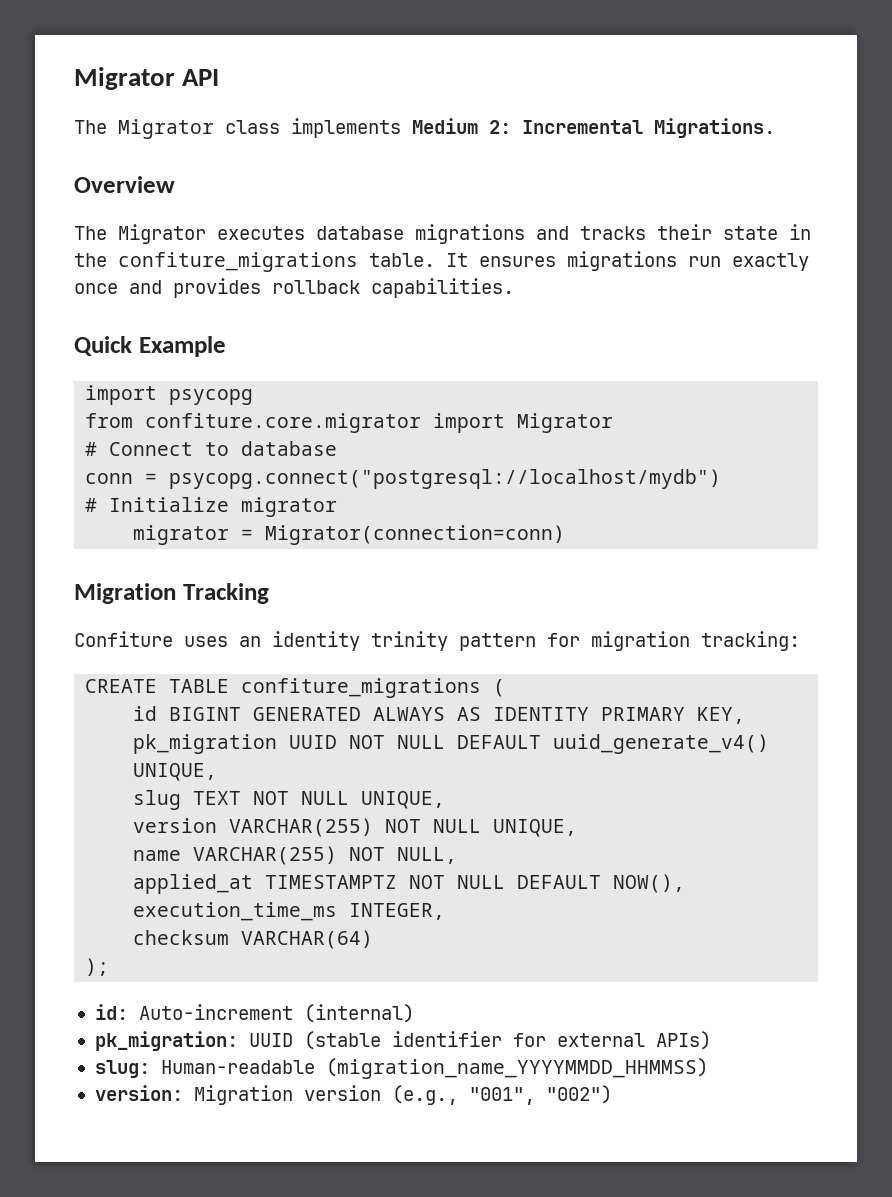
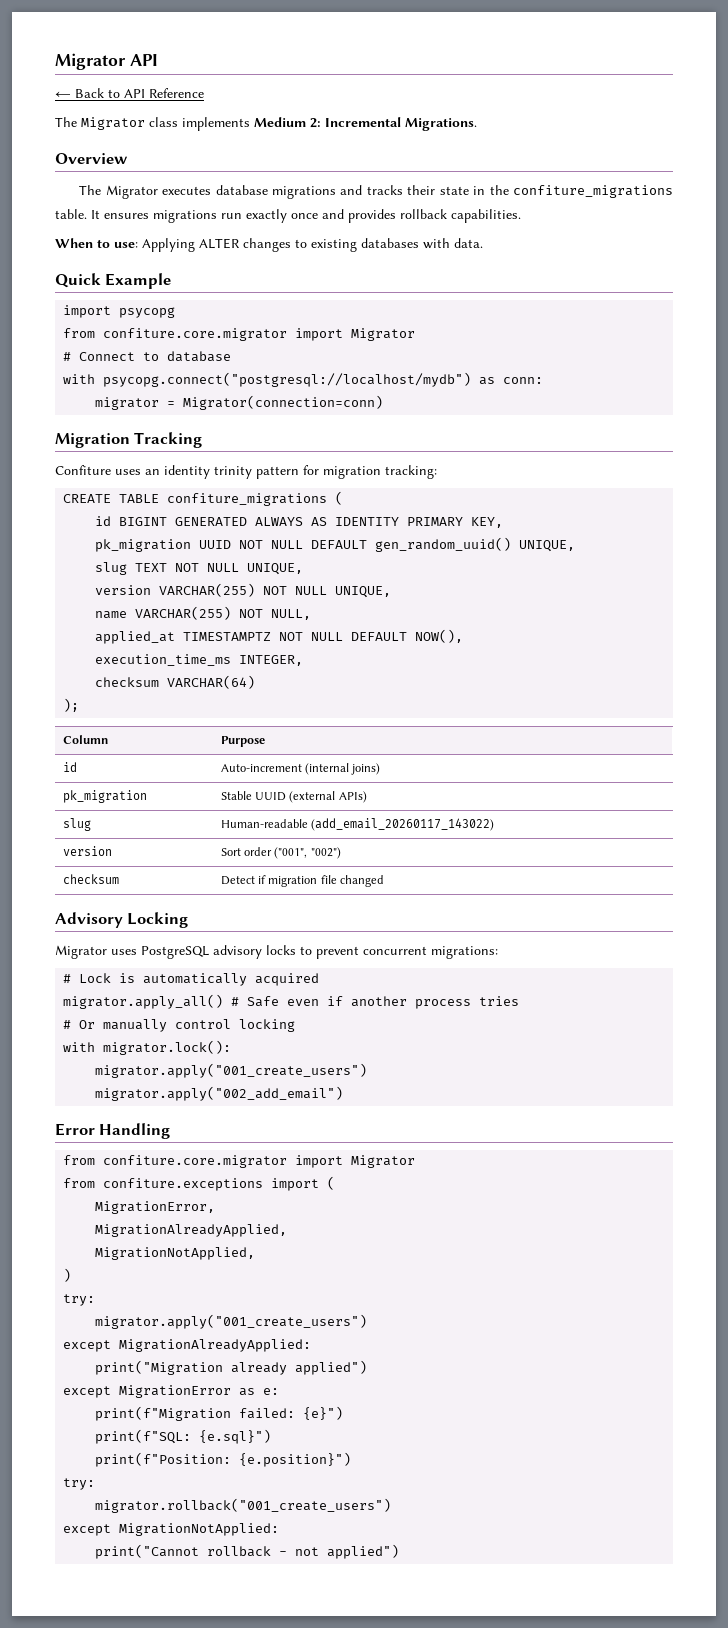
(220, 77) none -> [55,88,204,98] // ← Back to API Reference
(514, 288) none -> [55,238,483,252] // When to use: Applying ALTER changes to existing databases with data.
[85,473,158,484] conn = -> [63,374,96,384] with
[85,497,338,517] // # Initialize migrator -> [479,377,544,385] as conn:
[553,734,770,754] uuid_generate_v4() -> [375,537,512,552] gen_random_uuid()
[94,1004,414,1023] [94,1031,711,1051] [94,1058,708,1079] [94,1085,612,1105] // id: Auto-increment (internal) // pk_migration: UUID (stable identifier for external APIs) // slug: Human-readable (migration_name_YYYYMMDD_HHMMSS) // version: Migration version (e.g., "001", "002") -> [62,735,109,744] [220,736,265,747] [62,762,77,772] [220,763,381,775] [62,790,147,803] [220,791,367,803] [62,818,91,831] [220,818,494,831] [62,846,112,856] [220,847,341,859] [62,874,119,884] [220,875,385,887] [55,912,189,928] [55,945,498,959] [63,973,320,986] [63,994,520,1009] [63,1019,296,1032] [63,1040,232,1055] [95,1063,368,1078] [95,1086,344,1101] [55,1123,171,1139] [63,1155,416,1168] [63,1176,336,1191] [95,1201,216,1214] [95,1224,288,1237] [95,1247,256,1260] [63,1268,72,1282] [63,1294,96,1306] [95,1314,368,1329] [63,1339,312,1352] [95,1360,368,1375] [63,1385,280,1398] [95,1406,344,1421] [95,1429,272,1444] [95,1452,352,1467] [63,1478,96,1490] [95,1498,392,1513] [63,1523,280,1536] [95,1544,400,1559] // Column | Purpose // id | Auto-increment (internal joins) // pk_migration | Stable UUID (external APIs) // slug | Human-readable (add_email_20260117_143022) // version | Sort order ("001", "002") // checksum | Detect if migration file changed // Advisory Locking // Migrator uses PostgreSQL advisory locks to prevent concurrent migrations: // # Lock is automatically acquired // migrator.apply_all() # Safe even if another process tries // # Or manually control locking // with migrator.lock(): // migrator.apply("001_create_users") // migrator.apply("002_add_email") // Error Handling // from confiture.core.migrator import Migrator // from confiture.exceptions import ( // MigrationError, // MigrationAlreadyApplied, // MigrationNotApplied, // ) // try: // migrator.apply("001_create_users") // except MigrationAlreadyApplied: // print("Migration already applied") // except MigrationError as e: // print(f"Migration failed: {e}") // print(f"SQL: {e.sql}") // print(f"Position: {e.position}") // try: // migrator.rollback("001_create_users") // except MigrationNotApplied: // print("Cannot rollback - not applied")

